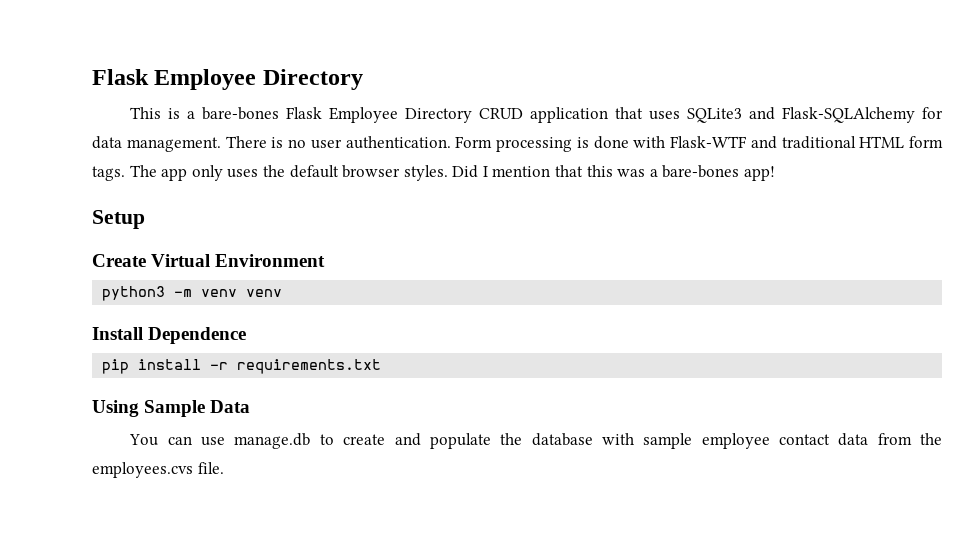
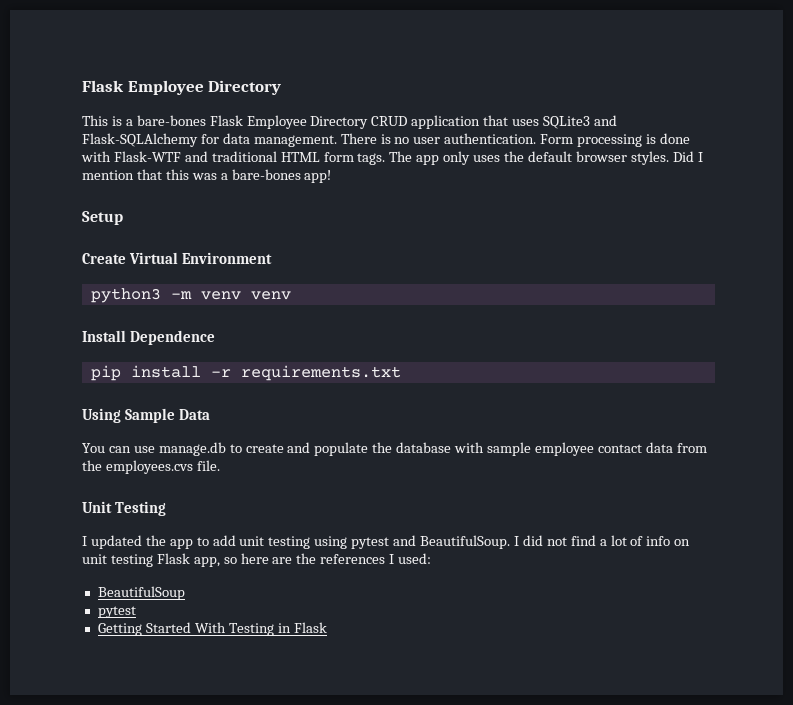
(224, 468) none -> [82,501,167,516] [82,535,691,549] [82,553,432,567] [97,586,185,600] [97,606,136,618] [97,622,327,636] // Unit Testing // I updated the app to add unit testing using pytest and BeautifulSoup. I did not find a lot of info on unit testing Flask app, so here are the references I used: // BeautifulSoup // pytest // Getting Started With Testing in Flask

